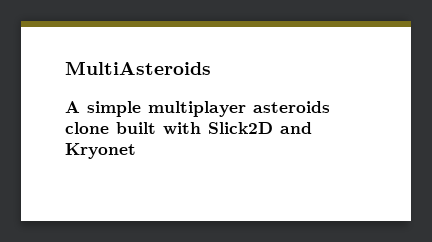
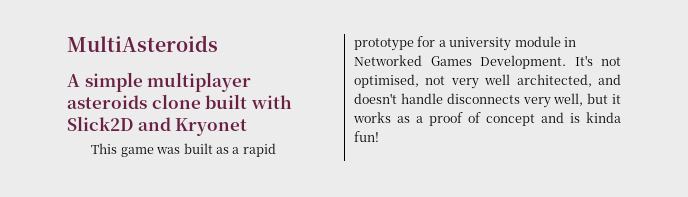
(136, 151) none -> [91,143,276,157] [354,36,576,51] [354,55,621,69] [354,74,621,89] [354,93,621,108] [353,112,621,126] [354,131,379,142] // This game was built as a rapid prototype for a university module in Networked Games Development. It's not optimised, not very well architected, and doesn't handle disconnects very well, but it works as a proof of concept and is kinda fun!

